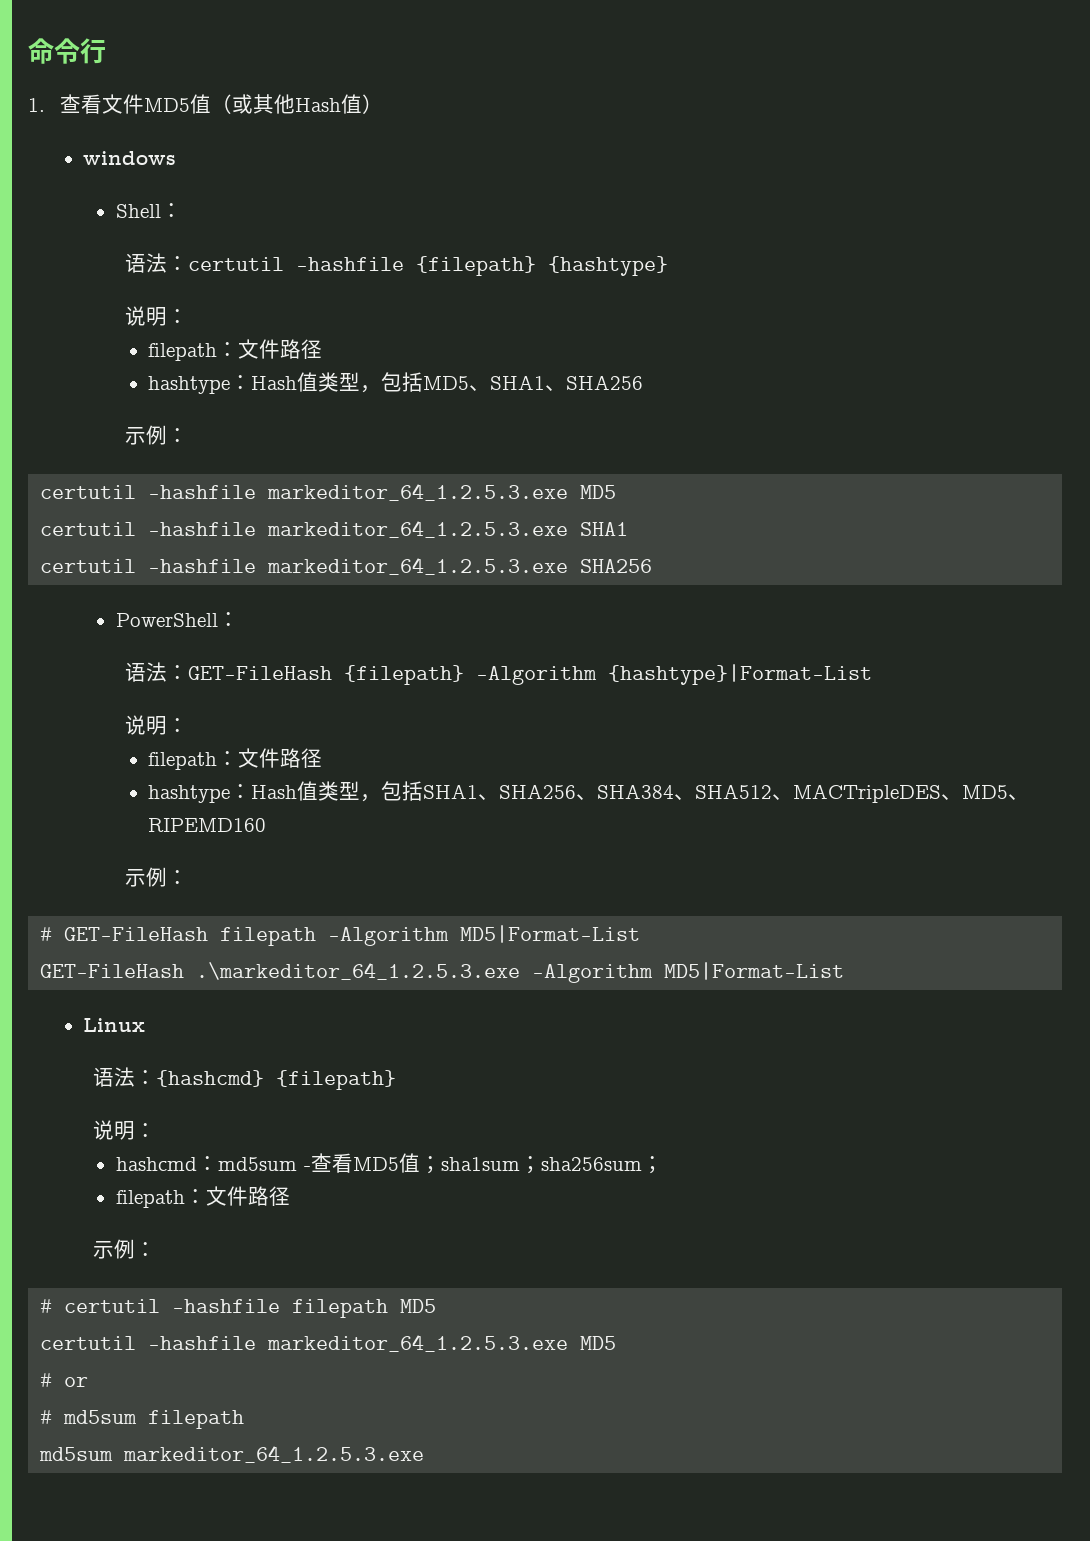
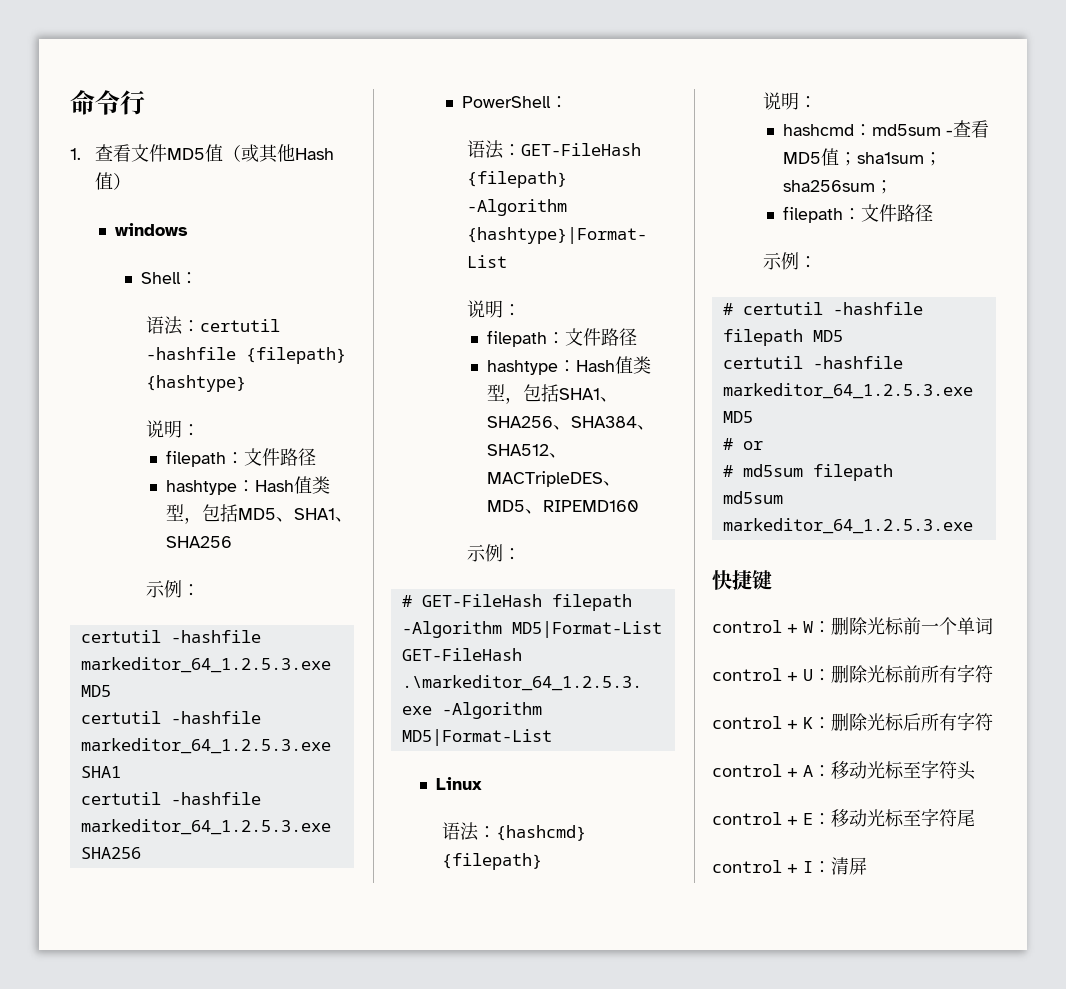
(425, 1454) none -> [712,570,772,590] [712,617,993,635] [712,664,993,683] [712,712,993,731] [712,760,976,780] [712,808,975,827] [712,857,867,875] // 快捷键 // control + W：删除光标前一个单词 // control + U：删除光标前所有字符 // control + K：删除光标后所有字符 // control + A：移动光标至字符头 // control + E：移动光标至字符尾 // control + I：清屏

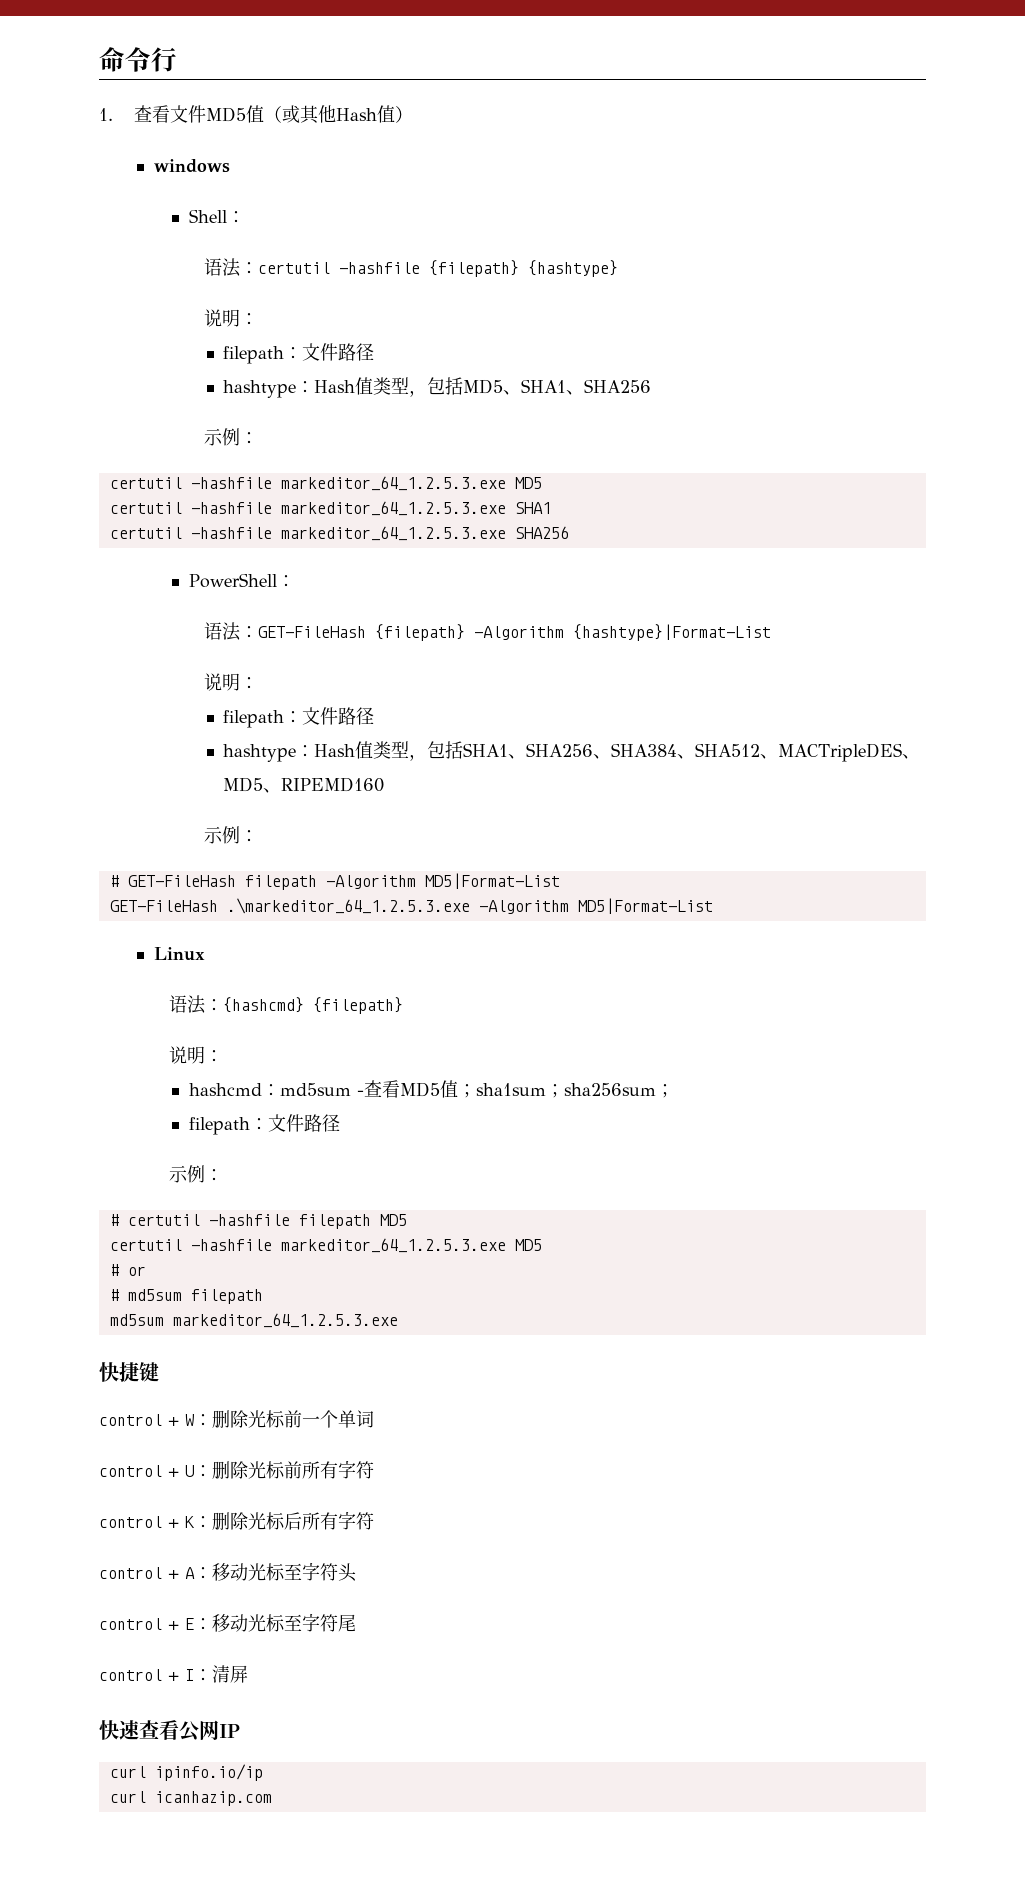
(867, 866) none -> [99,1720,240,1742] [109,1764,263,1781] [109,1791,272,1806] // 快速查看公网IP // curl ipinfo.io/ip // curl icanhazip.com

